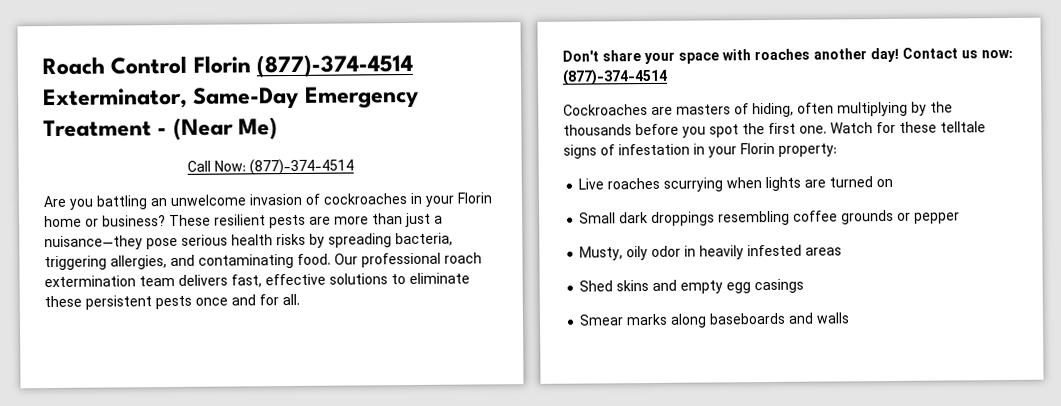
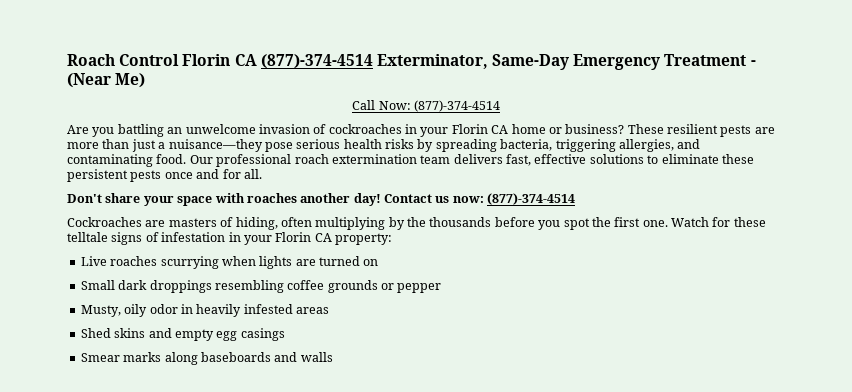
(251, 64) none -> [234,54,257,66] CA
(493, 198) none -> [491,125,509,134] CA
(775, 148) none -> [314,233,332,242] CA

